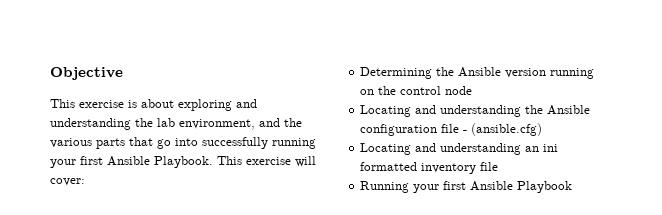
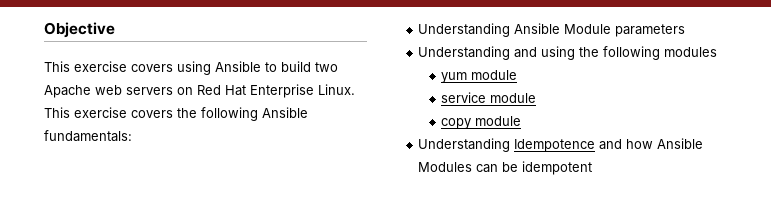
[128,99,257,111] [50,118,302,130] [50,137,316,149] [50,156,316,168] [50,178,85,186] [360,67,595,79] [360,86,473,95] [360,105,591,117] [360,123,543,136] [360,143,559,155] [360,162,499,174] [360,181,573,193] is about exploring and understanding the lab environment, and the various parts that go into successfully running your first Ansible Playbook. This exercise will cover: // Determining the Ansible version running on the control node // Locating and understanding the Ansible configuration file - (ansible.cfg) // Locating and understanding an ini formatted inventory file // Running your first Ansible Playbook -> [131,61,338,75] [44,84,355,98] [44,107,308,121] [44,130,132,142] [418,23,686,37] [418,46,718,60] [441,70,518,83] [441,92,537,103] [441,116,522,129] [418,138,704,152] [418,161,593,175] covers using Ansible to build two Apache web servers on Red Hat Enterprise Linux. This exercise covers the following Ansible fundamentals: // Understanding Ansible Module parameters // Understanding and using the following modules // yum module // service module // copy module // Understanding Idempotence and how Ansible Modules can be idempotent

